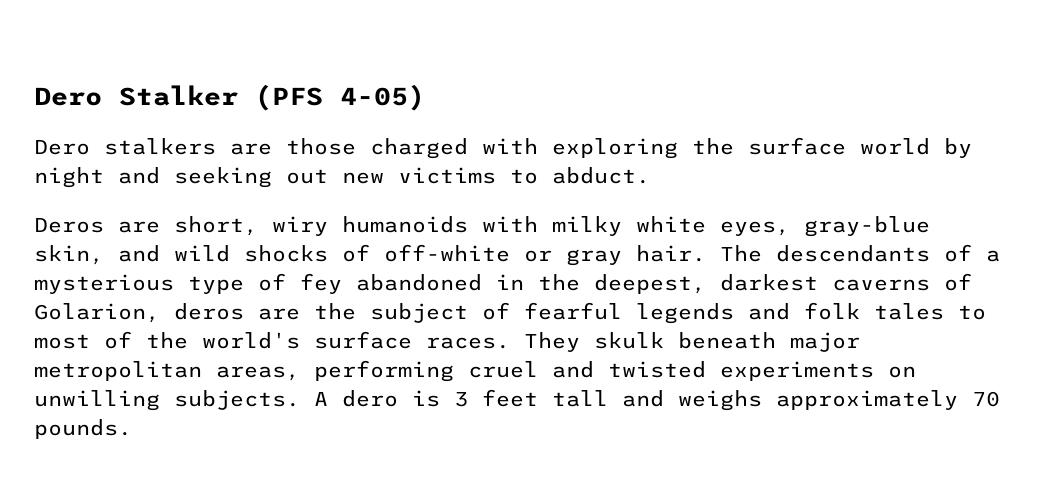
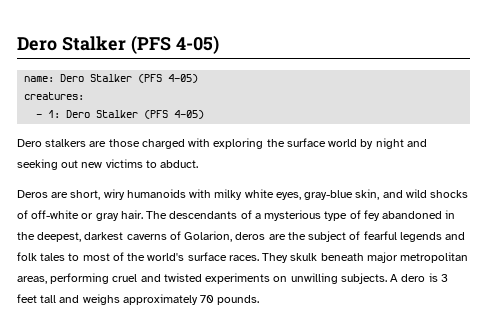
[34,84,425,111] Dero Stalker (PFS 4-05) -> [17,35,219,54] [24,74,199,83] [24,92,85,100] [36,110,205,119] Dero Stalker (PFS 4-05) // name: Dero Stalker (PFS 4-05) // creatures: // - 1: Dero Stalker (PFS 4-05)

